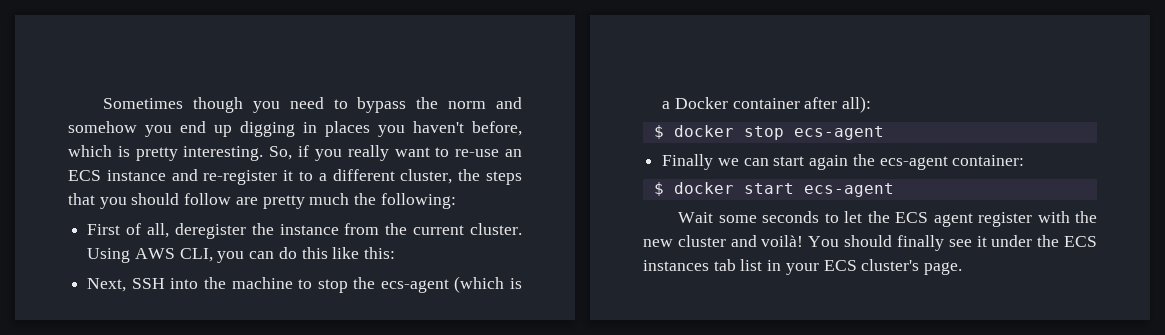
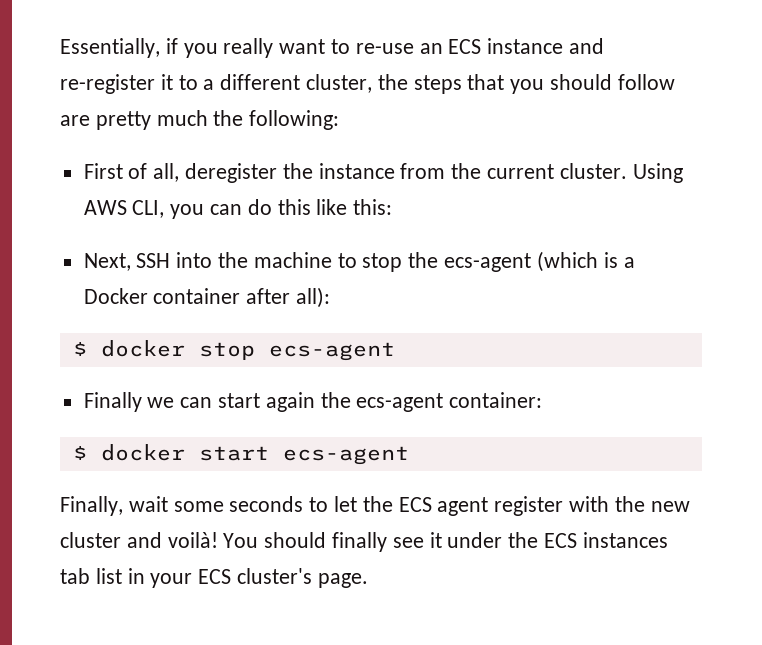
[103,97,523,113] [68,121,522,137] [68,145,293,161] Sometimes though you need to bypass the norm and somehow you end up digging in places you haven't before, which is pretty interesting. So, -> [60,38,160,58] Essentially,
[678,212,714,223] Wait -> [60,496,168,516] Finally, wait

